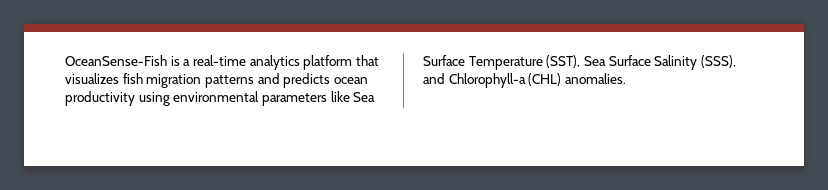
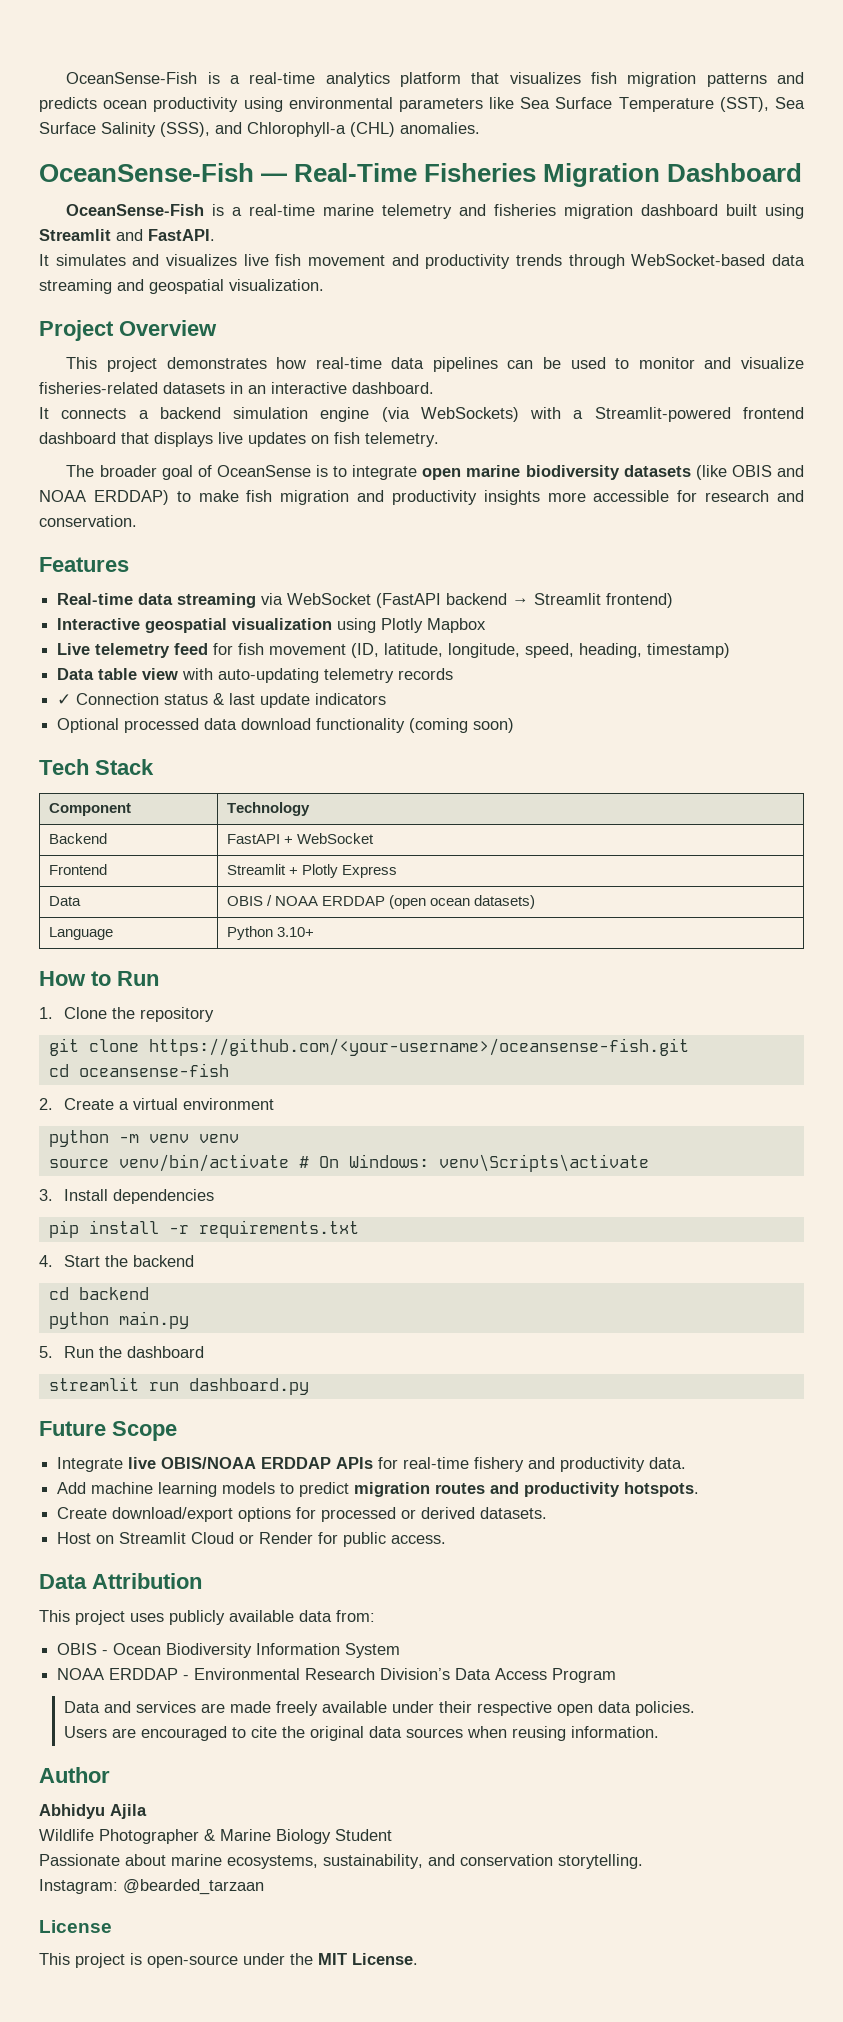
(626, 78) none -> [39,163,803,187] [66,204,804,219] [39,229,215,241] [39,254,805,269] [39,279,324,294] [39,320,217,341] [66,357,804,372] [39,382,434,394] [39,407,804,422] [39,432,439,447] [66,465,805,480] [39,490,804,505] [39,515,137,527] [39,557,129,572] [57,593,674,608] [57,618,487,633] [57,643,731,658] [57,668,454,683] [57,693,387,708] [57,718,515,733] [39,759,154,775] [48,803,131,816] [226,802,310,816] [48,833,107,844] [226,833,374,844] [48,864,107,875] [226,864,398,878] [48,896,81,906] [226,895,536,909] [48,927,113,940] [226,926,314,940] [39,971,159,986] [39,1007,214,1022] [48,1038,689,1056] [48,1063,229,1077] [39,1098,274,1110] [48,1130,239,1147] [48,1154,649,1172] [39,1189,214,1204] [48,1220,359,1238] [39,1255,194,1267] [48,1287,149,1300] [48,1311,189,1329] [39,1346,204,1358] [48,1377,309,1395] [39,1421,177,1441] [57,1457,687,1472] [57,1482,700,1497] [57,1507,548,1522] [57,1532,447,1547] [39,1573,202,1589] [39,1610,375,1625] [57,1643,401,1658] [57,1668,617,1683] [63,1701,695,1716] [63,1726,659,1741] [39,1767,110,1783] [39,1804,147,1819] [39,1829,392,1844] [39,1854,643,1869] [39,1879,264,1895] [39,1920,112,1933] [39,1953,418,1968] // OceanSense-Fish — Real-Time Fisheries Migration Dashboard // OceanSense-Fish is a real-time marine telemetry and fisheries migration dashboard built using Streamlit and FastAPI. // It simulates and visualizes live fish movement and productivity trends through WebSocket-based data streaming and geospatial visualization. // Project Overview // This project demonstrates how real-time data pipelines can be used to monitor and visualize fisheries-related datasets in an interactive dashboard. // It connects a backend simulation engine (via WebSockets) with a Streamlit-powered frontend dashboard that displays live updates on fish telemetry. // The broader goal of OceanSense is to integrate open marine biodiversity datasets (like OBIS and NOAA ERDDAP) to make fish migration and productivity insights more accessible for research and conservation. // Features // Real-time data streaming via WebSocket (FastAPI backend → Streamlit frontend) // Interactive geospatial visualization using Plotly Mapbox // Live telemetry feed for fish movement (ID, latitude, longitude, speed, heading, timestamp) // Data table view with auto-updating telemetry records // ✓ Connection status & last update indicators // Optional processed data download functionality (coming soon) // Tech Stack // Component | Technology // Backend | FastAPI + WebSocket // Frontend | Streamlit + Plotly Express // Data | OBIS / NOAA ERDDAP (open ocean datasets) // Language | Python 3.10+ // How to Run // 1. Clone the repository // git clone https://github.com/<your-username>/oceansense-fish.git // cd oceansense-fish // 2. Create a virtual environment // python -m venv venv // source venv/bin/activate # On Windows: venv\Scripts\activate // 3. Install dependencies // pip install -r requirements.txt // 4. Start the backend // cd backend // python main.py // 5. Run the dashboard // streamlit run dashboard.py // Future Scope // Integrate live OBIS/NOAA ERDDAP APIs for real-time fishery and productivity data. // Add machine learning models to predict migration routes and productivity hotspots. // Create download/export options for processed or derived datasets. // Host on Streamlit Cloud or Render for public access. // Data Attribution // This project uses publicly available data from: // OBIS - Ocean Biodiversity Information System // NOAA ERDDAP - Environmental Research Division’s Data Access Program // Data and services are made freely available under their respective open data policies. // Users are encouraged to cite the original data sources when reusing information. // Author // Abhidyu Ajila // Wildlife Photographer & Marine Biology Student // Passionate about marine ecosystems, sustainability, and conservation storytelling. // Instagram: @bearded_tarzaan // License // This project is open-source under the MIT License.

